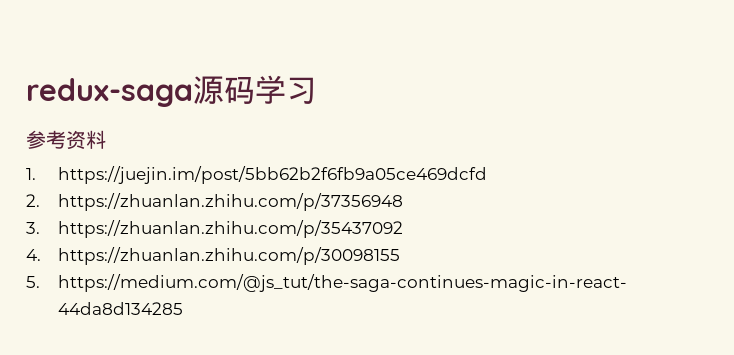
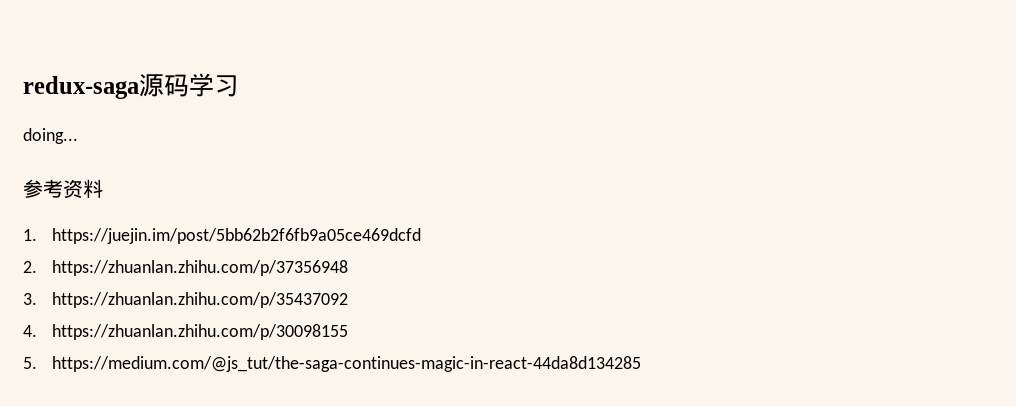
(317, 90) none -> [23,128,78,144] // doing...

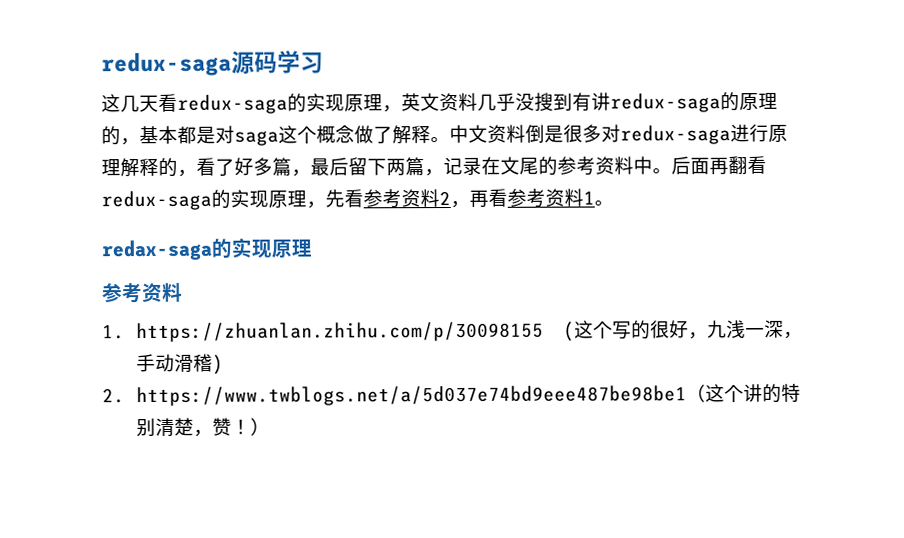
[23,128,78,144] [23,179,103,199] [23,228,421,244] [23,260,348,276] [23,292,348,308] [23,324,348,340] [23,356,641,372] doing... // 参考资料 // 1. https://juejin.im/post/5bb62b2f6fb9a05ce469dcfd // 2. https://zhuanlan.zhihu.com/p/37356948 // 3. https://zhuanlan.zhihu.com/p/35437092 // 4. https://zhuanlan.zhihu.com/p/30098155 // 5. https://medium.com/@js_tut/the-saga-continues-magic-in-react-44da8d134285 -> [101,92,778,114] [101,123,788,146] [101,155,767,178] [101,188,614,211] [101,237,312,261] [102,282,183,304] [102,319,803,343] [135,353,224,375] [102,383,801,407] [135,417,270,438] 这几天看redux-saga的实现原理，英文资料几乎没搜到有讲redux-saga的原理的，基本都是对saga这个概念做了解释。中文资料倒是很多对redux-saga进行原理解释的，看了好多篇，最后留下两篇，记录在文尾的参考资料中。后面再翻看redux-saga的实现原理，先看参考资料2，再看参考资料1。 // redax-saga的实现原理 // 参考资料 // 1. https://zhuanlan.zhihu.com/p/30098155 (这个写的很好，九浅一深，手动滑稽) // 2. https://www.twblogs.net/a/5d037e74bd9eee487be98be1（这个讲的特别清楚，赞！）

